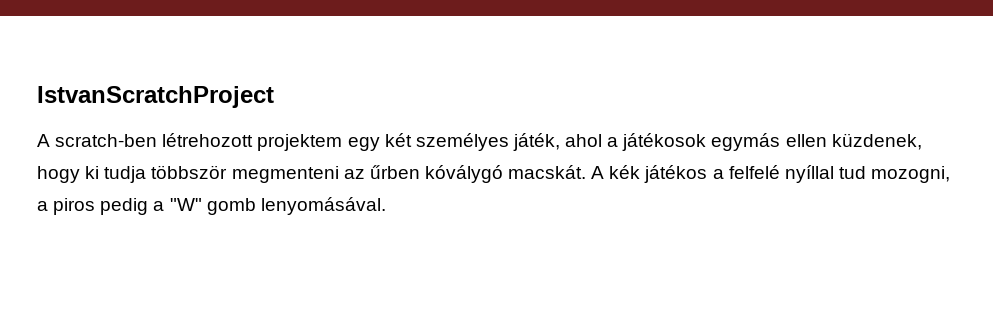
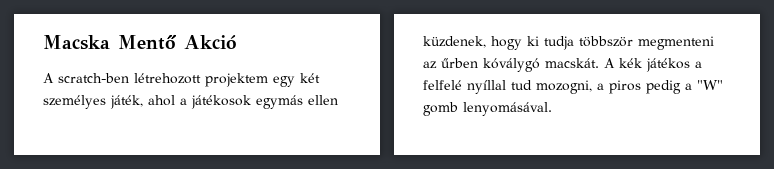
[37,86,274,108] IstvanScratchProject -> [43,34,237,50] Macska Mentő Akció

